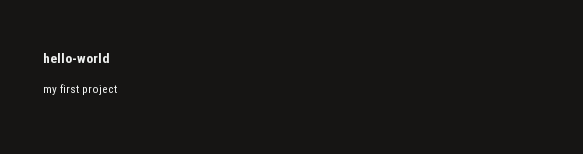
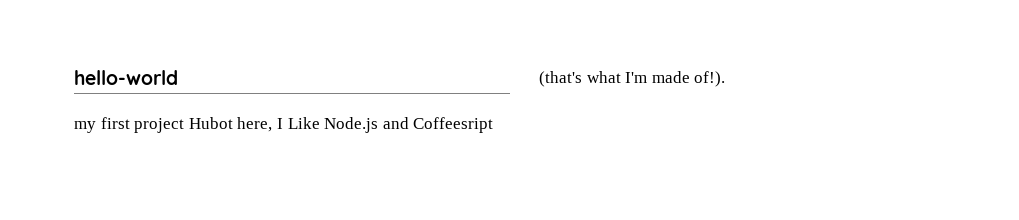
(118, 90) none -> [188,117,494,133] [539,71,726,87] Hubot here, I Like Node.js and Coffeesript (that's what I'm made of!).

